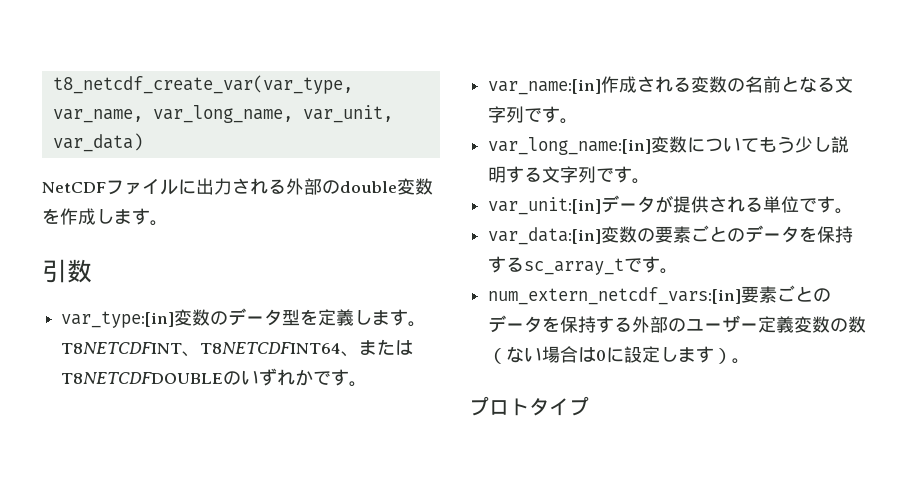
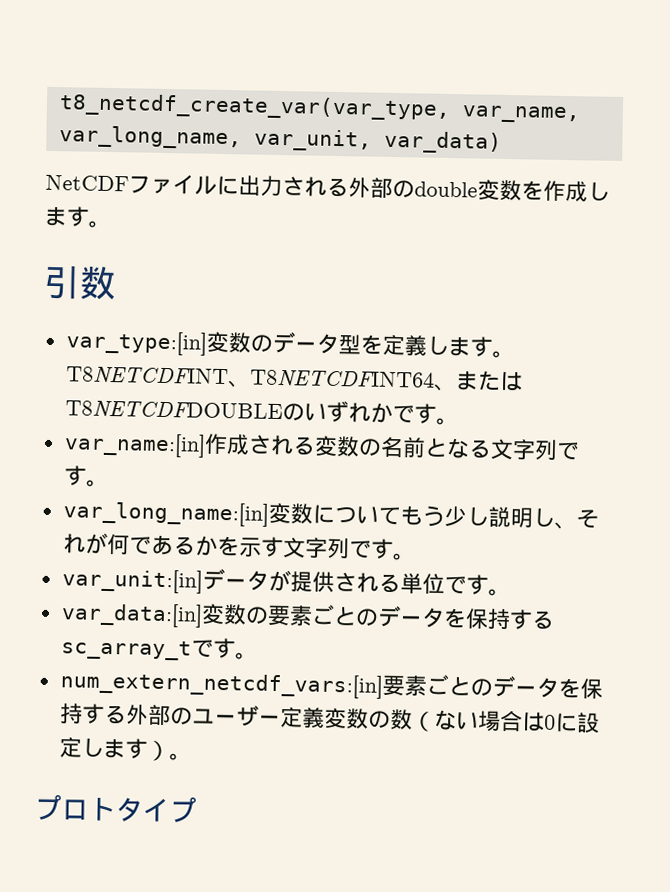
[506,166,543,183] する -> [531,507,599,530] [62,532,284,558] し、それが何であるかを示す

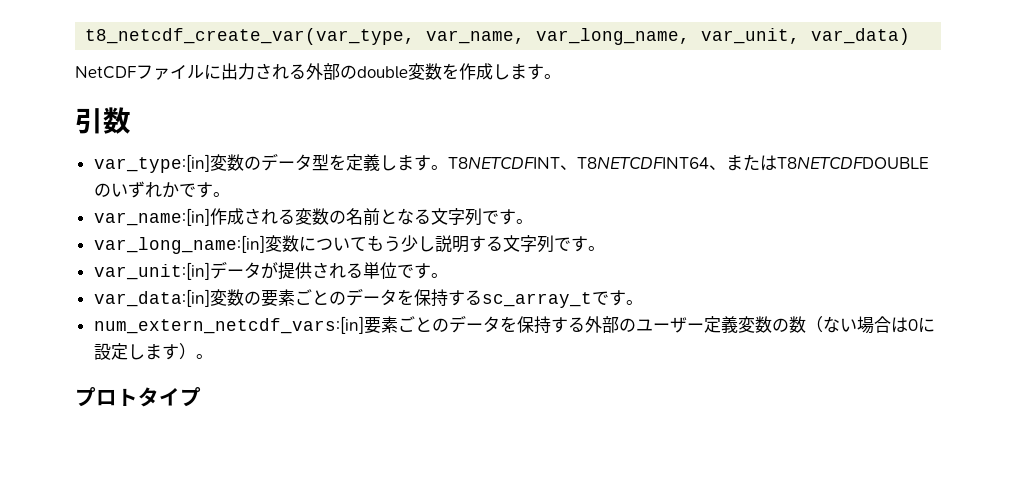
[531,507,599,530] [62,532,284,558] し、それが何であるかを示す -> [468,236,503,252] する

